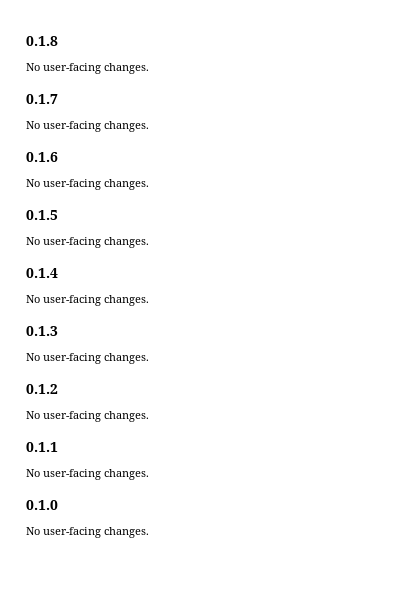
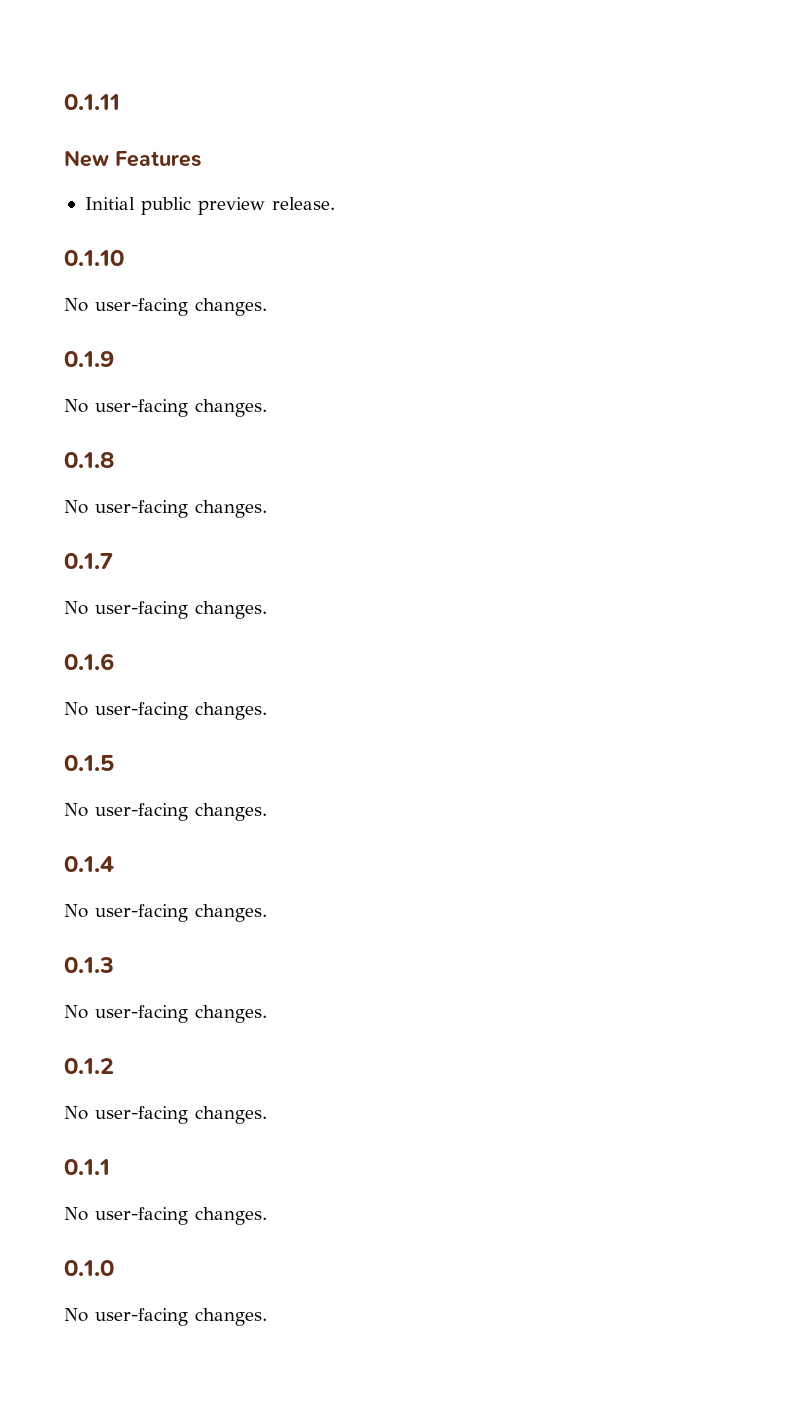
(26, 41) none -> [64,94,120,110] [64,150,201,167] [84,197,335,215] [64,250,124,266] [64,298,267,316] [64,351,114,367] [64,399,267,417] 0.1.11 // New Features // Initial public preview release. // 0.1.10 // No user-facing changes. // 0.1.9 // No user-facing changes. //

